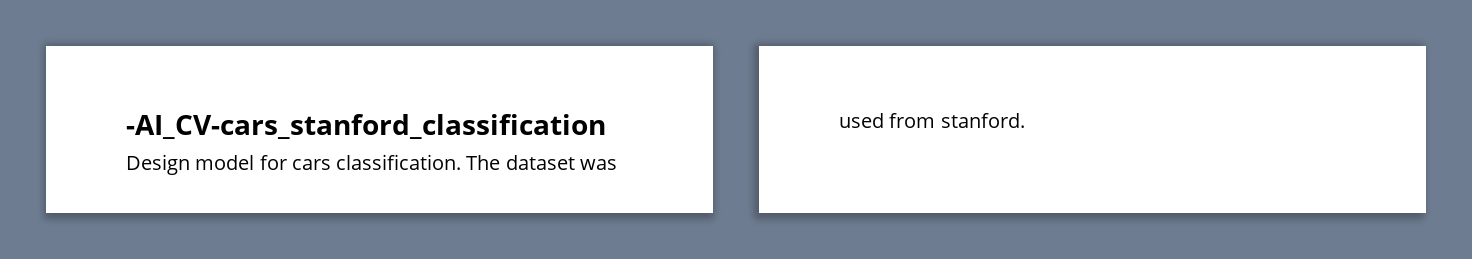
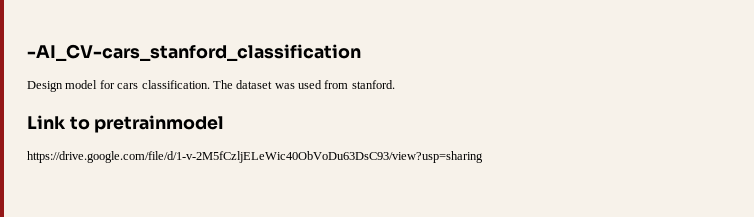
(1025, 120) none -> [27,115,225,133] [27,151,483,163] // Link to pretrainmodel // https://drive.google.com/file/d/1-v-2M5fCzljELeWic40ObVoDu63DsC93/view?usp=sharing

